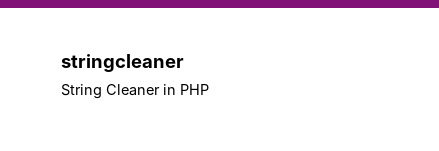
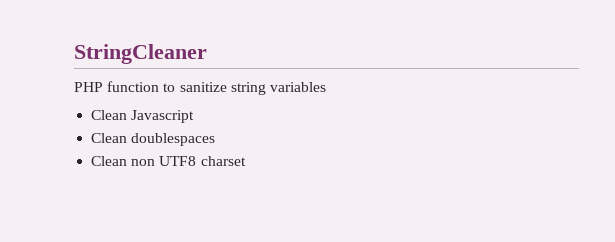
[61,54,184,72] [61,84,209,99] stringcleaner // String Cleaner in PHP -> [74,44,207,64] [74,81,326,95] [91,110,195,123] [91,133,216,146] [91,156,246,166] StringCleaner // PHP function to sanitize string variables // Clean Javascript // Clean doublespaces // Clean non UTF8 charset

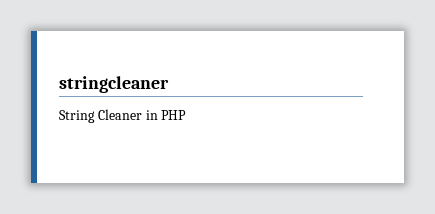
[74,44,207,64] [74,81,326,95] [91,110,195,123] [91,133,216,146] [91,156,246,166] StringCleaner // PHP function to sanitize string variables // Clean Javascript // Clean doublespaces // Clean non UTF8 charset -> [59,76,169,93] [59,109,187,123] stringcleaner // String Cleaner in PHP

